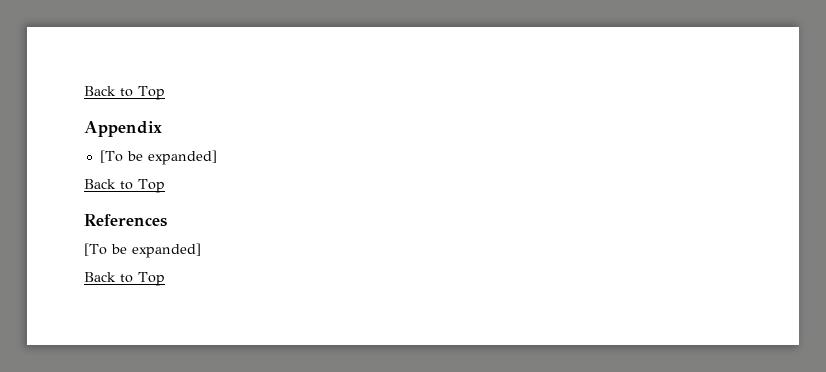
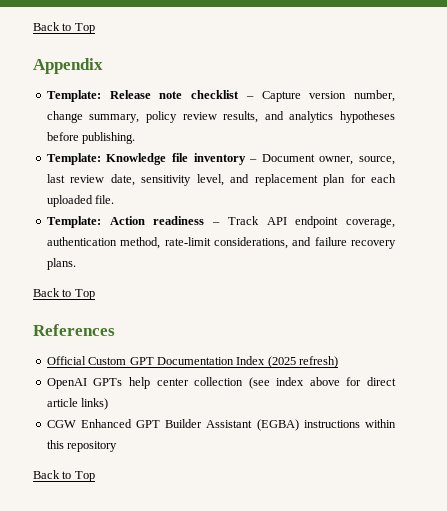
[99,150,217,165] [84,179,165,193] [84,214,167,227] [84,243,201,258] [To be expanded] // Back to Top // References // [To be expanded] -> [46,90,395,102] [46,111,395,123] [46,132,136,144] [46,153,395,165] [46,174,397,186] [46,195,115,207] [46,216,395,228] [46,237,396,249] [46,258,76,270] [33,288,95,300] [33,324,115,336] [46,356,338,368] [46,377,396,389] [46,398,109,410] [46,419,396,431] [46,440,118,452] Template: Release note checklist – Capture version number, change summary, policy review results, and analytics hypotheses before publishing. // Template: Knowledge file inventory – Document owner, source, last review date, sensitivity level, and replacement plan for each uploaded file. // Template: Action readiness – Track API endpoint coverage, authentication method, rate-limit considerations, and failure recovery plans. // Back to Top // References // Official Custom GPT Documentation Index (2025 refresh) // OpenAI GPTs help center collection (see index above for direct article links) // CGW Enhanced GPT Builder Assistant (EGBA) instructions within this repository

